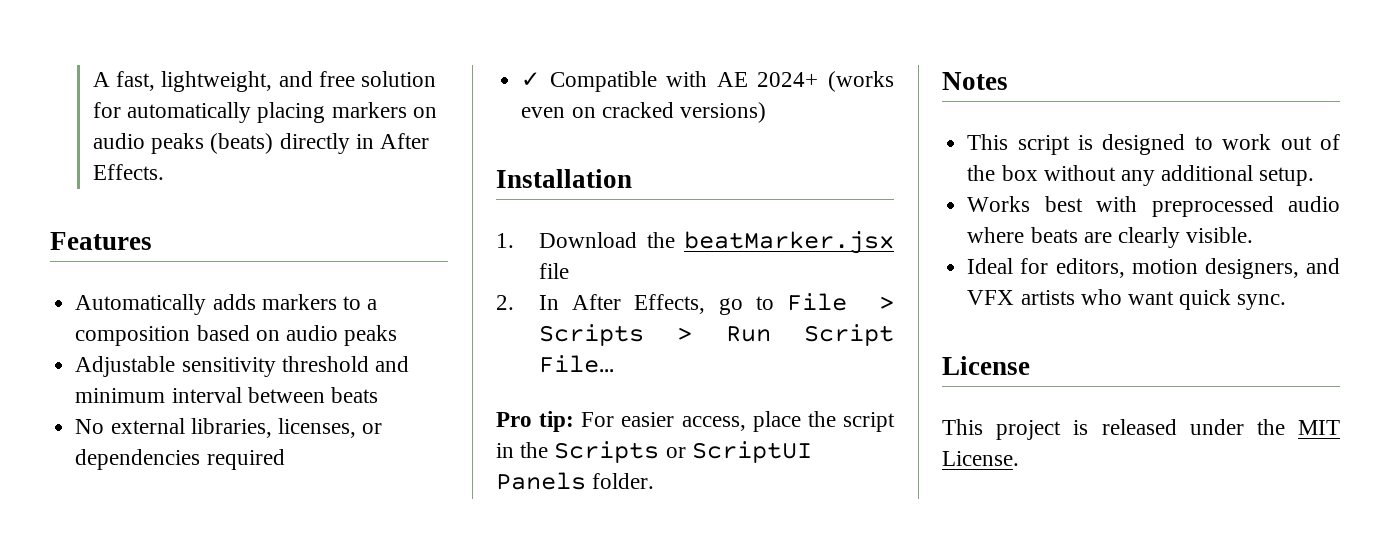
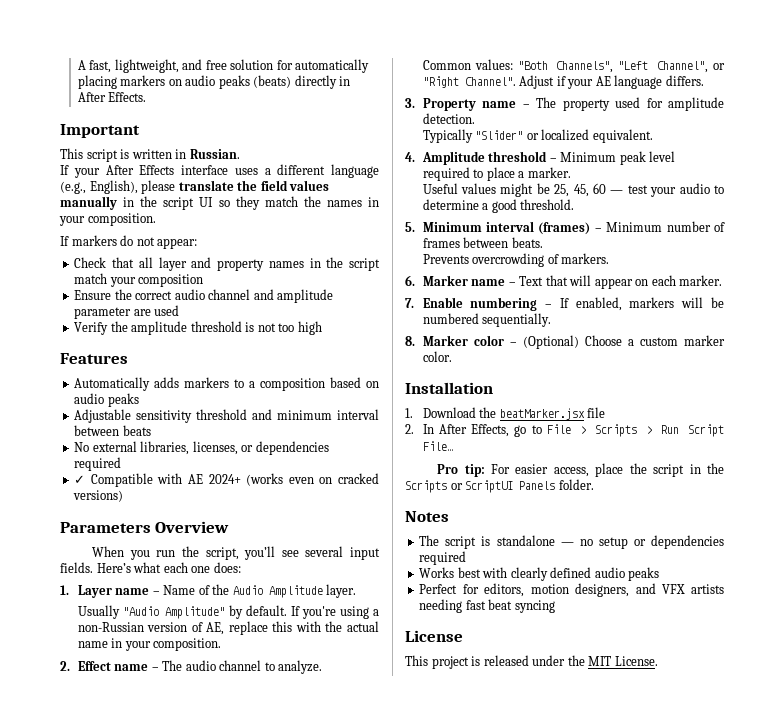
(165, 172) none -> [60,124,140,138] [60,148,240,162] [60,164,379,178] [60,180,330,194] [60,196,379,210] [59,213,156,226] [60,235,198,249] [74,257,380,271] [74,273,204,287] [74,289,334,303] [74,305,180,319] [74,321,322,335] // Important // This script is written in Russian. // If your After Effects interface uses a different language (e.g., English), please translate the field values manually in the script UI so they match the names in your composition. // If markers do not appear: // Check that all layer and property names in the script match your composition // Ensure the correct audio channel and amplitude parameter are used // Verify the amplitude threshold is not too high
(766, 112) none -> [60,521,230,533] [92,546,381,560] [60,562,241,573] [60,584,357,598] [77,605,379,619] [77,621,379,635] [77,638,222,651] [60,660,323,674] [422,59,725,73] [422,75,704,89] [405,97,724,111] [422,113,475,124] [422,129,653,143] [405,151,676,165] [422,167,571,181] [422,183,724,197] [422,199,575,213] [405,221,725,235] [422,237,543,248] [422,253,610,267] [405,275,723,289] [405,297,724,311] [422,313,552,327] [405,335,725,349] [422,351,452,362] // Parameters Overview // When you run the script, you’ll see several input fields. Here’s what each one does: // 1. Layer name – Name of the Audio Amplitude layer. // Usually "Audio Amplitude" by default. If you're using a non-Russian version of AE, replace this with the actual name in your composition. // 2. Effect name – The audio channel to analyze. // Common values: "Both Channels", "Left Channel", or "Right Channel". Adjust if your AE language differs. // 3. Property name – The property used for amplitude detection. // Typically "Slider" or localized equivalent. // 4. Amplitude threshold – Minimum peak level required to place a marker. // Useful values might be 25, 45, 60 — test your audio to determine a good threshold. // 5. Minimum interval (frames) – Minimum number of frames between beats. // Prevents overcrowding of markers. // 6. Marker name – Text that will appear on each marker. // 7. Enable numbering – If enabled, markers will be numbered sequentially. // 8. Marker color – (Optional) Choose a custom marker color.
[967,134,1340,155] [967,165,1315,186] [967,196,1340,217] [967,227,1254,248] [967,258,1014,274] This script is designed to work out of the box without any additional setup. // Works best with preprocessed audio where beats are clearly visible. // Ideal -> [419,535,724,549] [419,551,467,565] [419,567,660,581] [419,584,458,594] The script is standalone — no setup or dependencies required // Works best with clearly defined audio peaks // Perfect
[1080,289,1287,310] who want quick sync. -> [419,599,555,613] needing fast beat syncing

